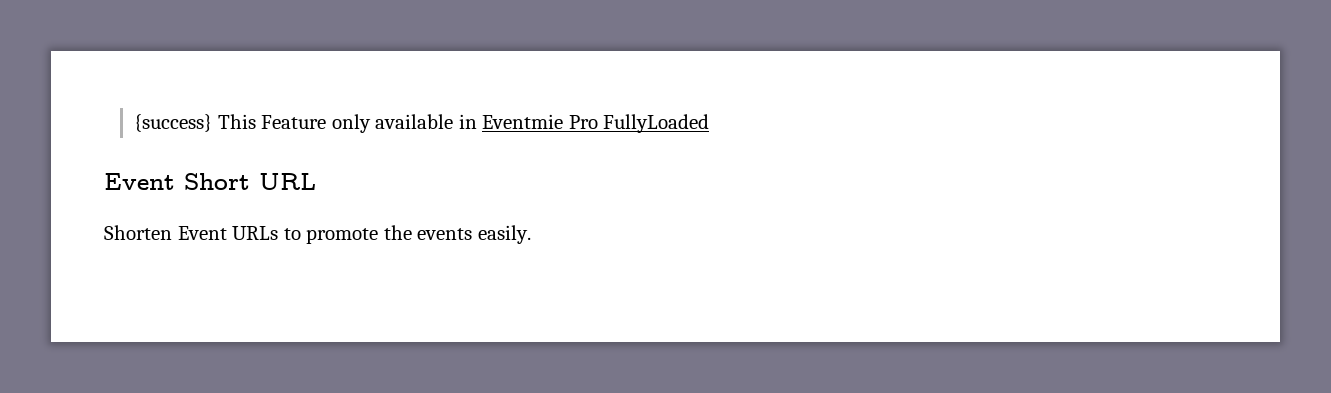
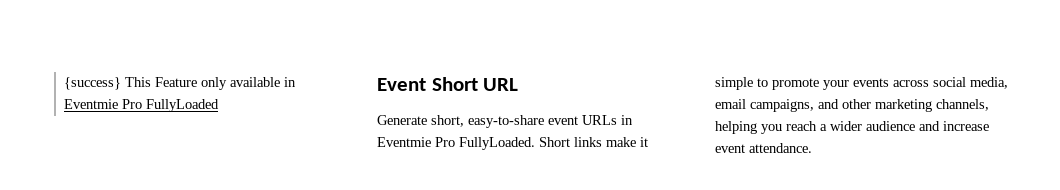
[104,225,531,244] Shorten Event URLs to promote the events easily. -> [377,115,633,128] [377,137,648,150] [715,77,1008,90] [715,99,989,112] [715,121,989,134] [715,143,812,153] Generate short, easy-to-share event URLs in Eventmie Pro FullyLoaded. Short links make it simple to promote your events across social media, email campaigns, and other marketing channels, helping you reach a wider audience and increase event attendance.

